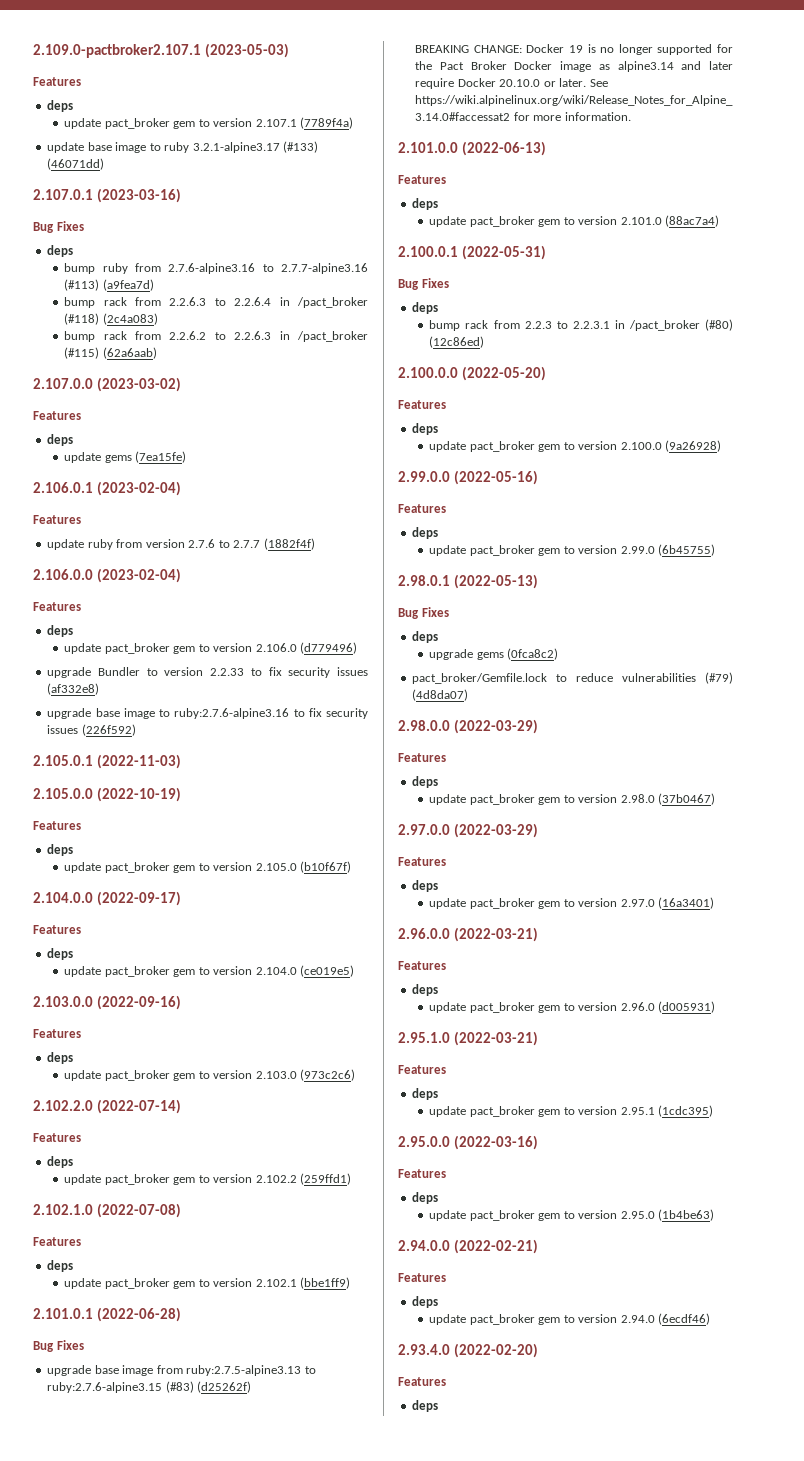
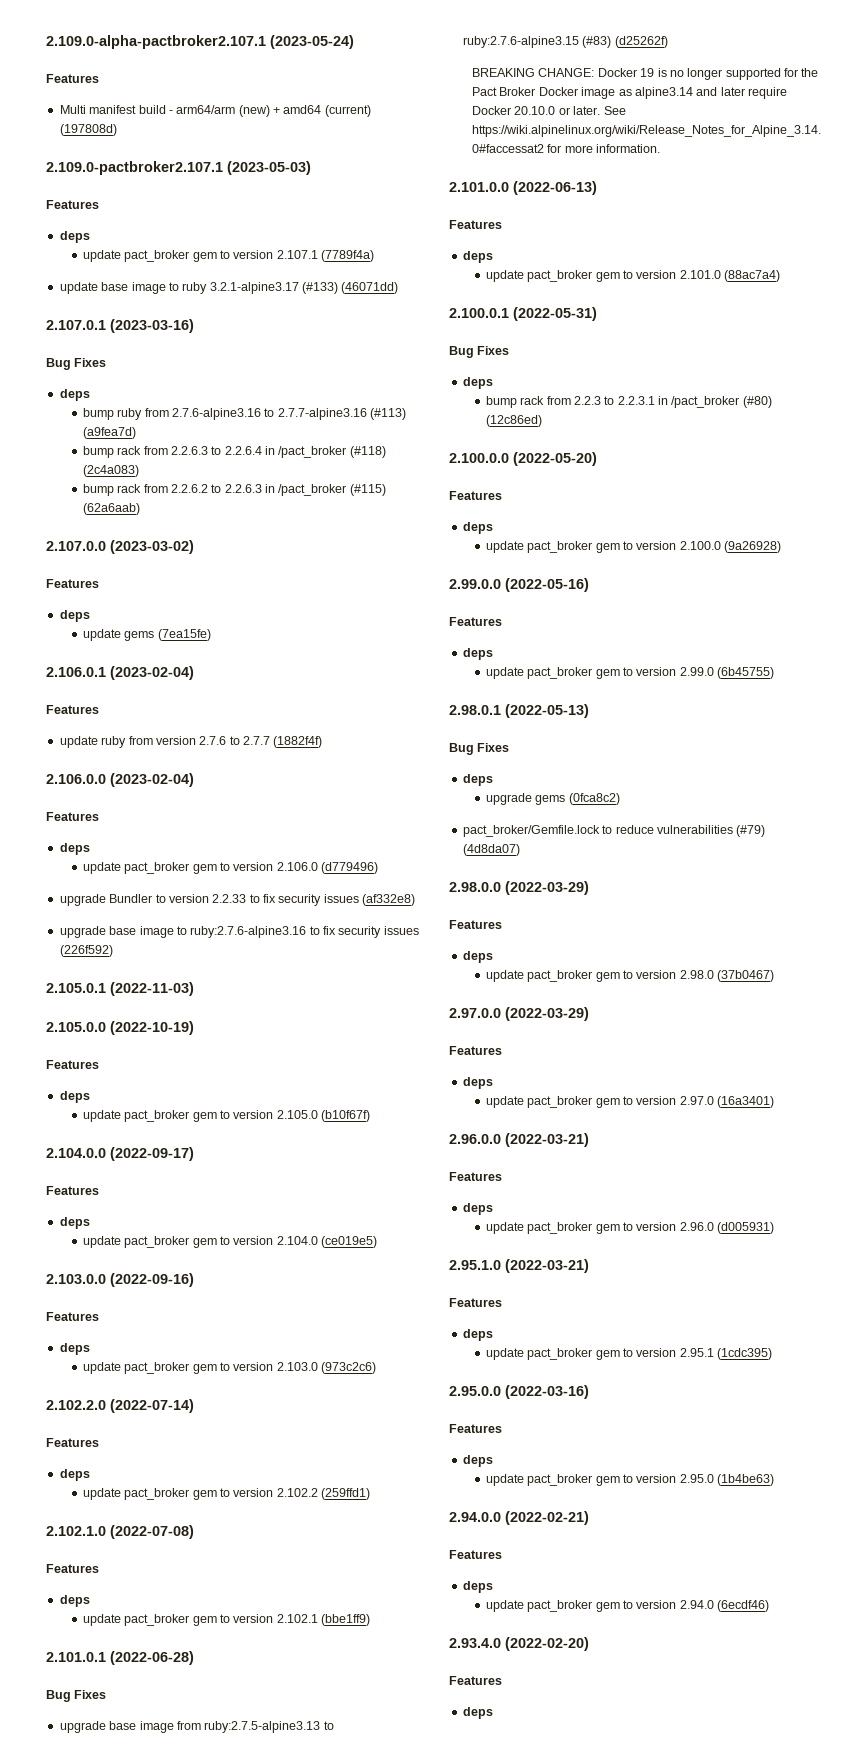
(33, 51) none -> [46,35,354,49] [46,74,99,83] [59,105,371,117] [59,124,117,136] 2.109.0-alpha-pactbroker2.107.1 (2023-05-24) // Features // Multi manifest build - arm64/arm (new) + amd64 (current) (197808d) //

